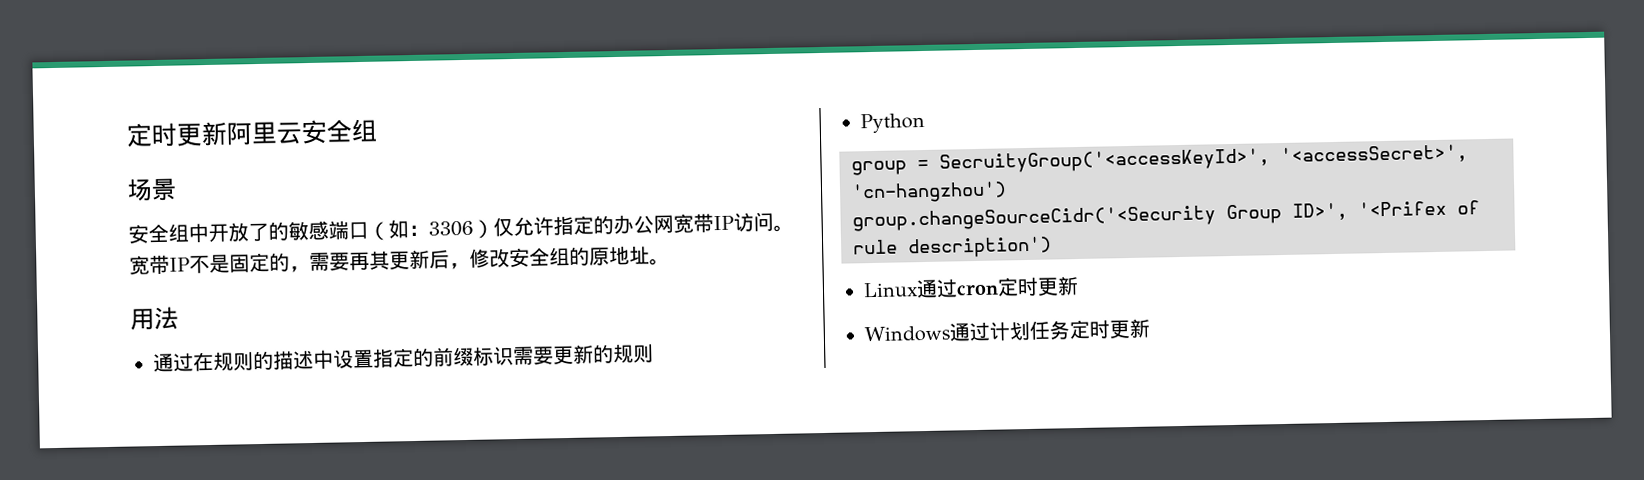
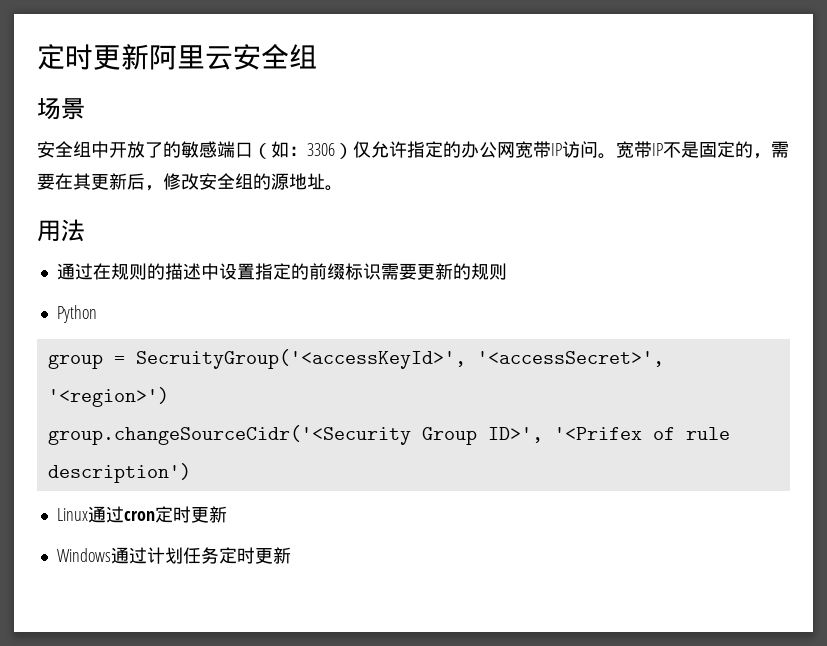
[349,251,370,271] 再 -> [55,173,73,190] 在
[589,247,610,266] 原 -> [271,173,289,190] 源
[851,181,1007,204] 'cn-hangzhou') -> [47,387,169,407] '<region>')

